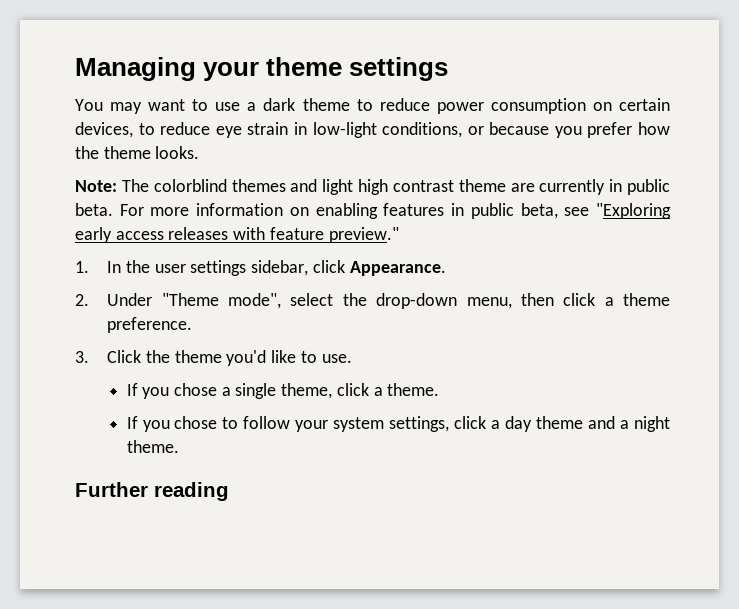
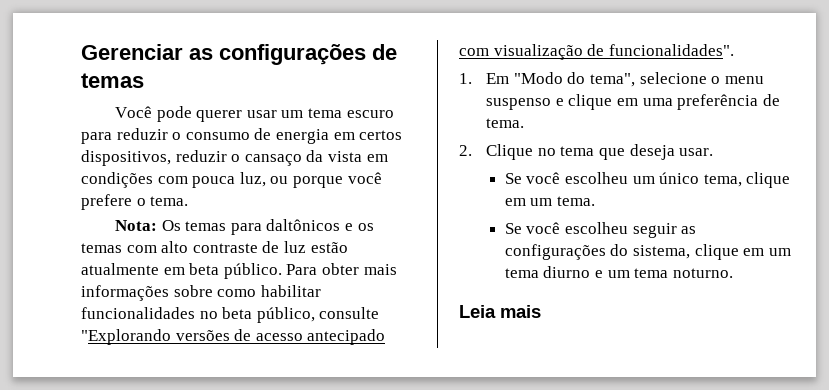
[75,57,449,81] [75,98,671,114] [75,122,670,138] [75,146,200,159] [75,179,670,195] [75,203,672,219] [75,227,399,243] [75,260,446,276] [75,293,670,309] [107,317,193,333] [75,350,352,366] [126,383,440,399] [126,416,670,432] [126,440,179,453] [75,482,229,501] Managing your theme settings // You may want to use a dark theme to reduce power consumption on certain devices, to reduce eye strain in low-light conditions, or because you prefer how the theme looks. // Note: The colorblind themes and light high contrast theme are currently in public beta. For more information on enabling features in public beta, see "Exploring early access releases with feature preview." // 1. In the user settings sidebar, click Appearance. // 2. Under "Theme mode", select the drop-down menu, then click a theme preference. // 3. Click the theme you'd like to use. // If you chose a single theme, click a theme. // If you chose to follow your system settings, click a day theme and a night theme. // Further reading -> [81,44,397,65] [81,73,144,88] [114,106,394,122] [81,128,403,144] [81,150,388,166] [81,172,382,188] [81,194,189,210] [114,219,374,235] [81,241,348,253] [81,263,397,279] [81,285,321,301] [81,307,380,323] [81,329,386,345] [459,44,734,60] [459,72,764,87] [486,94,780,110] [486,118,525,128] [459,144,714,160] [504,172,791,188] [504,196,596,206] [504,222,697,238] [504,244,791,260] [504,266,733,278] [459,305,541,318] Gerenciar as configurações de temas // Você pode querer usar um tema escuro para reduzir o consumo de energia em certos dispositivos, reduzir o cansaço da vista em condições com pouca luz, ou porque você prefere o tema. // Nota: Os temas para daltônicos e os temas com alto contraste de luz estão atualmente em beta público. Para obter mais informações sobre como habilitar funcionalidades no beta público, consulte "Explorando versões de acesso antecipado com visualização de funcionalidades". // 1. Em "Modo do tema", selecione o menu suspenso e clique em uma preferência de tema. // 2. Clique no tema que deseja usar. // Se você escolheu um único tema, clique em um tema. // Se você escolheu seguir as configurações do sistema, clique em um tema diurno e um tema noturno. // Leia mais

